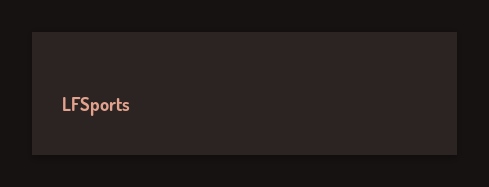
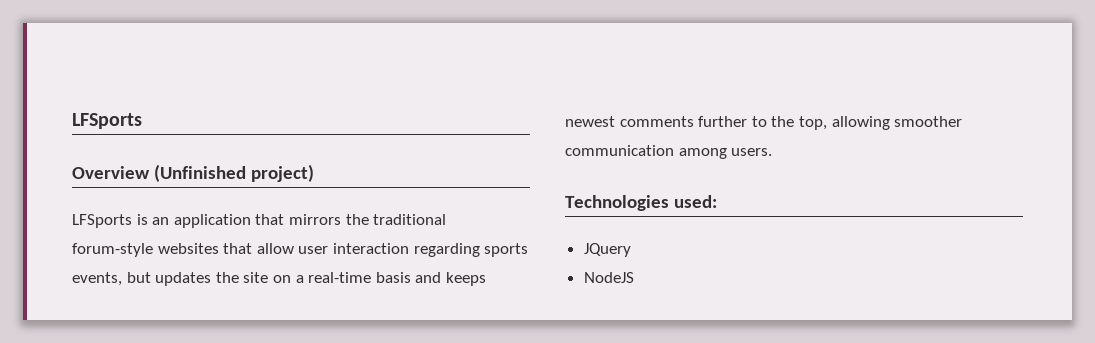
[62,97,130,116] LFSports -> [72,113,142,129] [72,164,314,182] [72,214,447,228] [72,243,529,257] [72,272,486,286] [565,116,963,130] [565,145,773,159] [565,195,717,211] [583,243,631,257] [583,272,634,283] LFSports // Overview (Unfinished project) // LFSports is an application that mirrors the traditional forum-style websites that allow user interaction regarding sports events, but updates the site on a real-time basis and keeps newest comments further to the top, allowing smoother communication among users. // Technologies used: // JQuery // NodeJS

